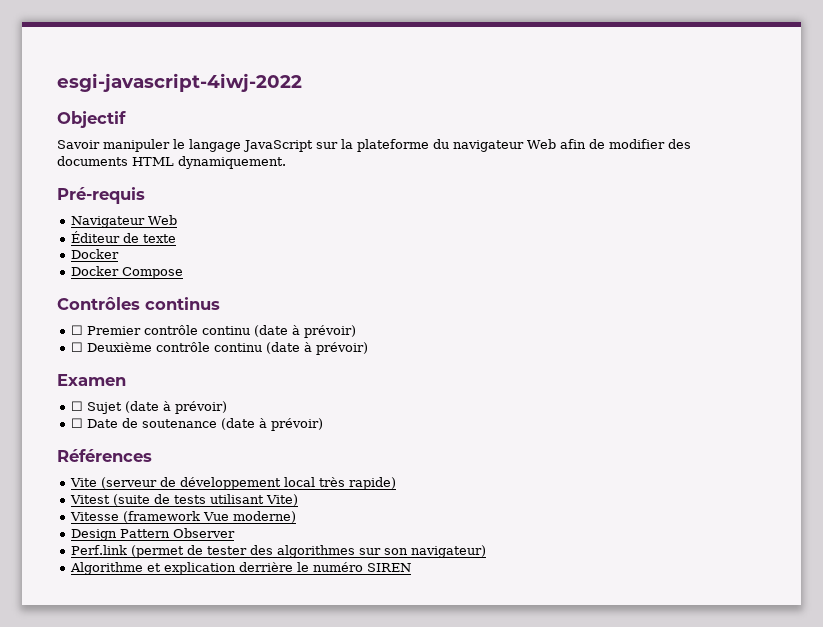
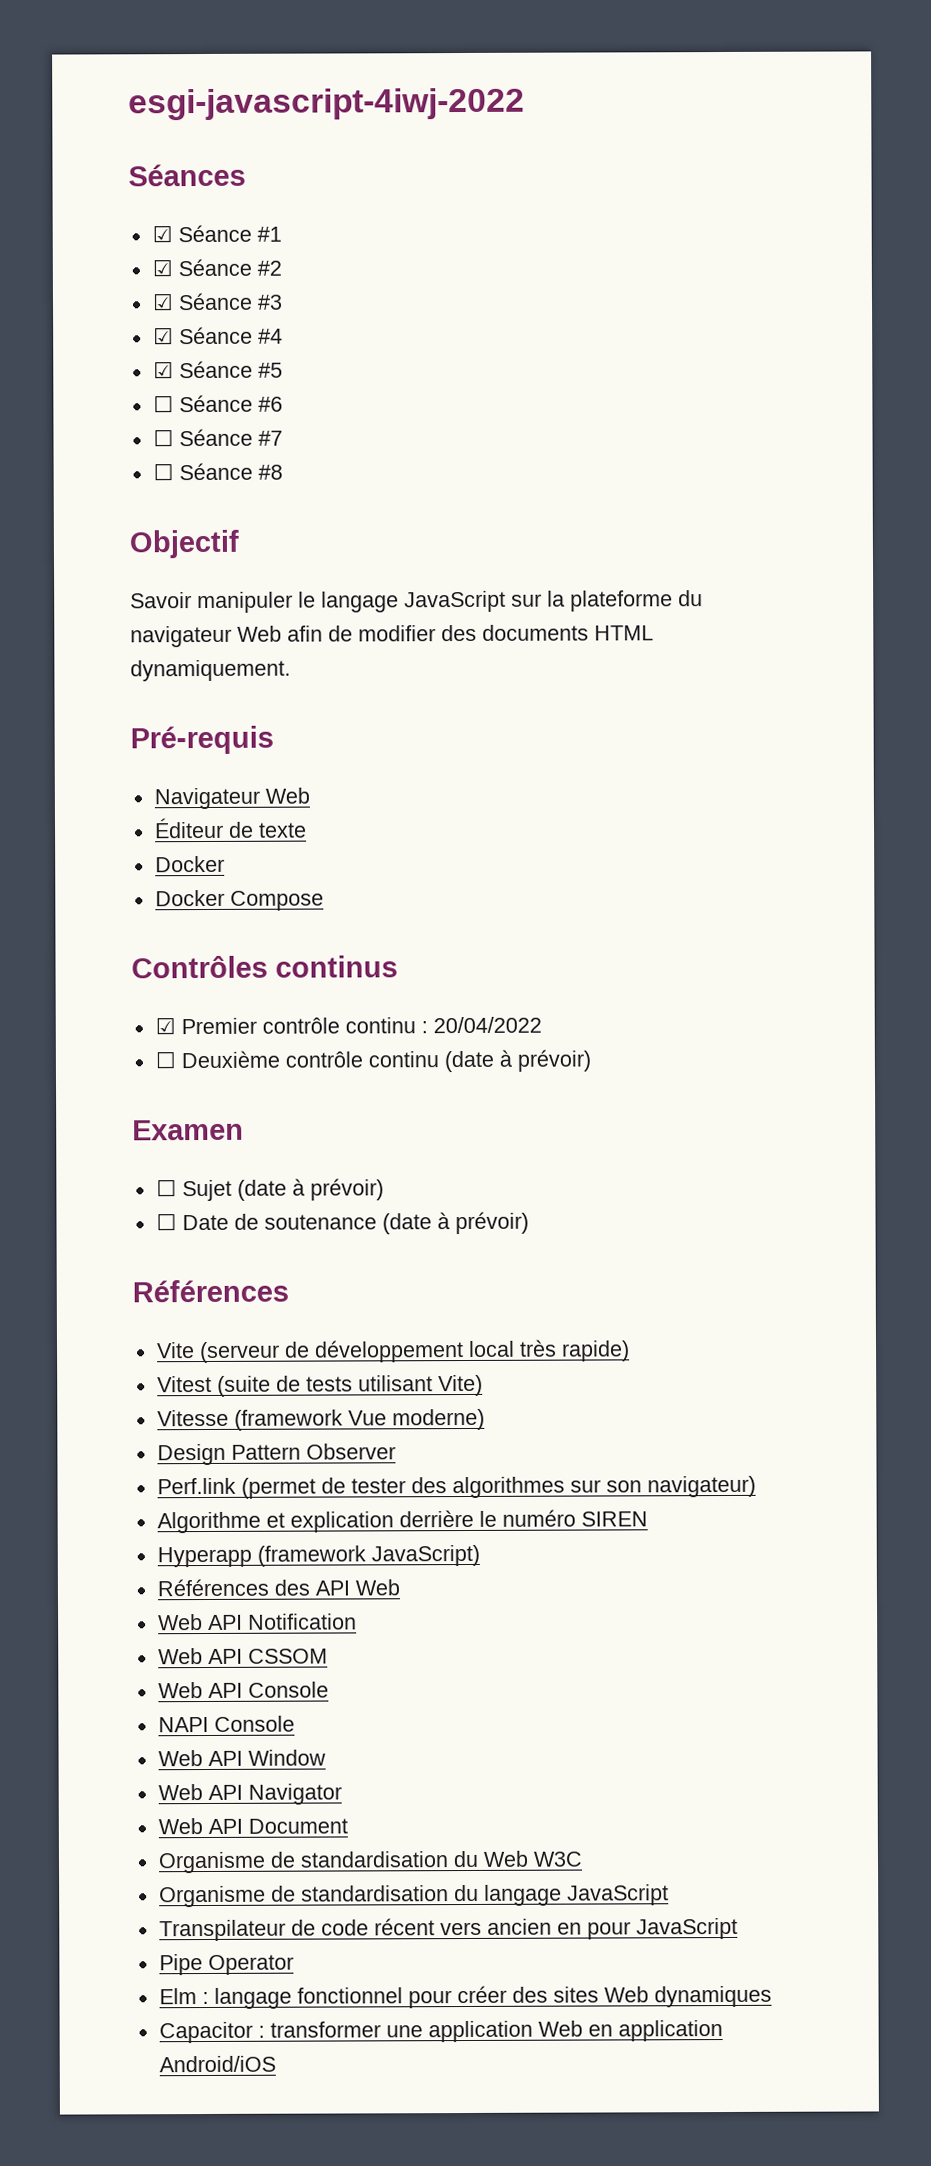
(302, 82) none -> [128,163,246,187] [151,224,282,243] [151,258,282,277] [151,292,283,311] [152,326,283,345] [152,360,283,379] [152,394,283,413] [152,428,283,447] [152,462,283,481] // Séances // ☑ Séance #1 // ☑ Séance #2 // ☑ Séance #3 // ☑ Séance #4 // ☑ Séance #5 // ☐ Séance #6 // ☐ Séance #7 // ☐ Séance #8
[70,325,83,335] ☐ -> [154,1017,176,1035] ☑
[253,325,356,338] (date à prévoir) -> [420,1016,542,1034] : 20/04/2022
(411, 567) none -> [156,1544,480,1568] [156,1578,400,1597] [157,1613,357,1631] [157,1648,328,1665] [157,1681,329,1699] [157,1715,295,1733] [157,1749,326,1767] [157,1783,342,1805] [157,1818,348,1835] [157,1850,583,1874] [158,1884,669,1908] [158,1917,738,1942] [158,1954,294,1976] [158,1985,772,2009] [158,2020,723,2044] [158,2055,276,2073] // Hyperapp (framework JavaScript) // Références des API Web // Web API Notification // Web API CSSOM // Web API Console // NAPI Console // Web API Window // Web API Navigator // Web API Document // Organisme de standardisation du Web W3C // Organisme de standardisation du langage JavaScript // Transpilateur de code récent vers ancien en pour JavaScript // Pipe Operator // Elm : langage fonctionnel pour créer des sites Web dynamiques // Capacitor : transformer une application Web en application Android/iOS

